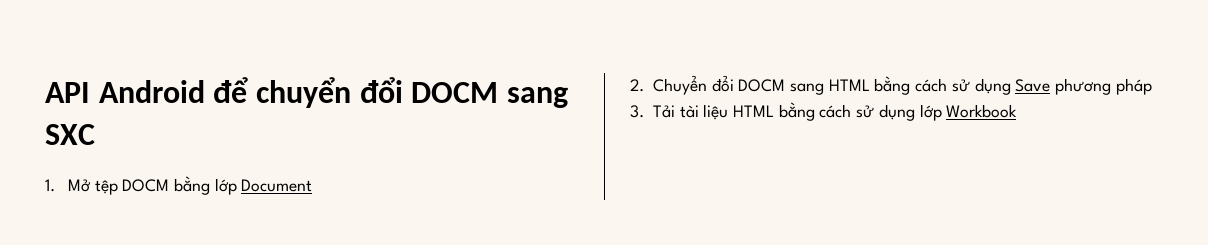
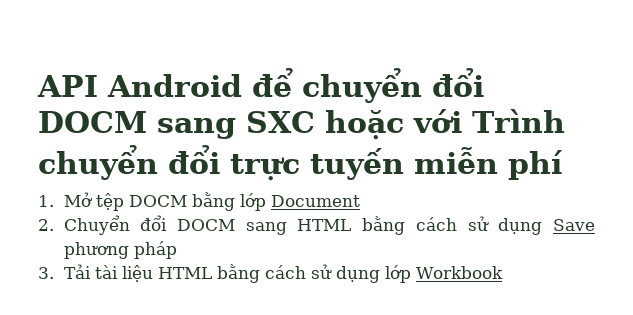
(95, 134) none -> [324,109,565,140] [38,145,563,181] hoặc với Trình chuyển đổi trực tuyến miễn phí

